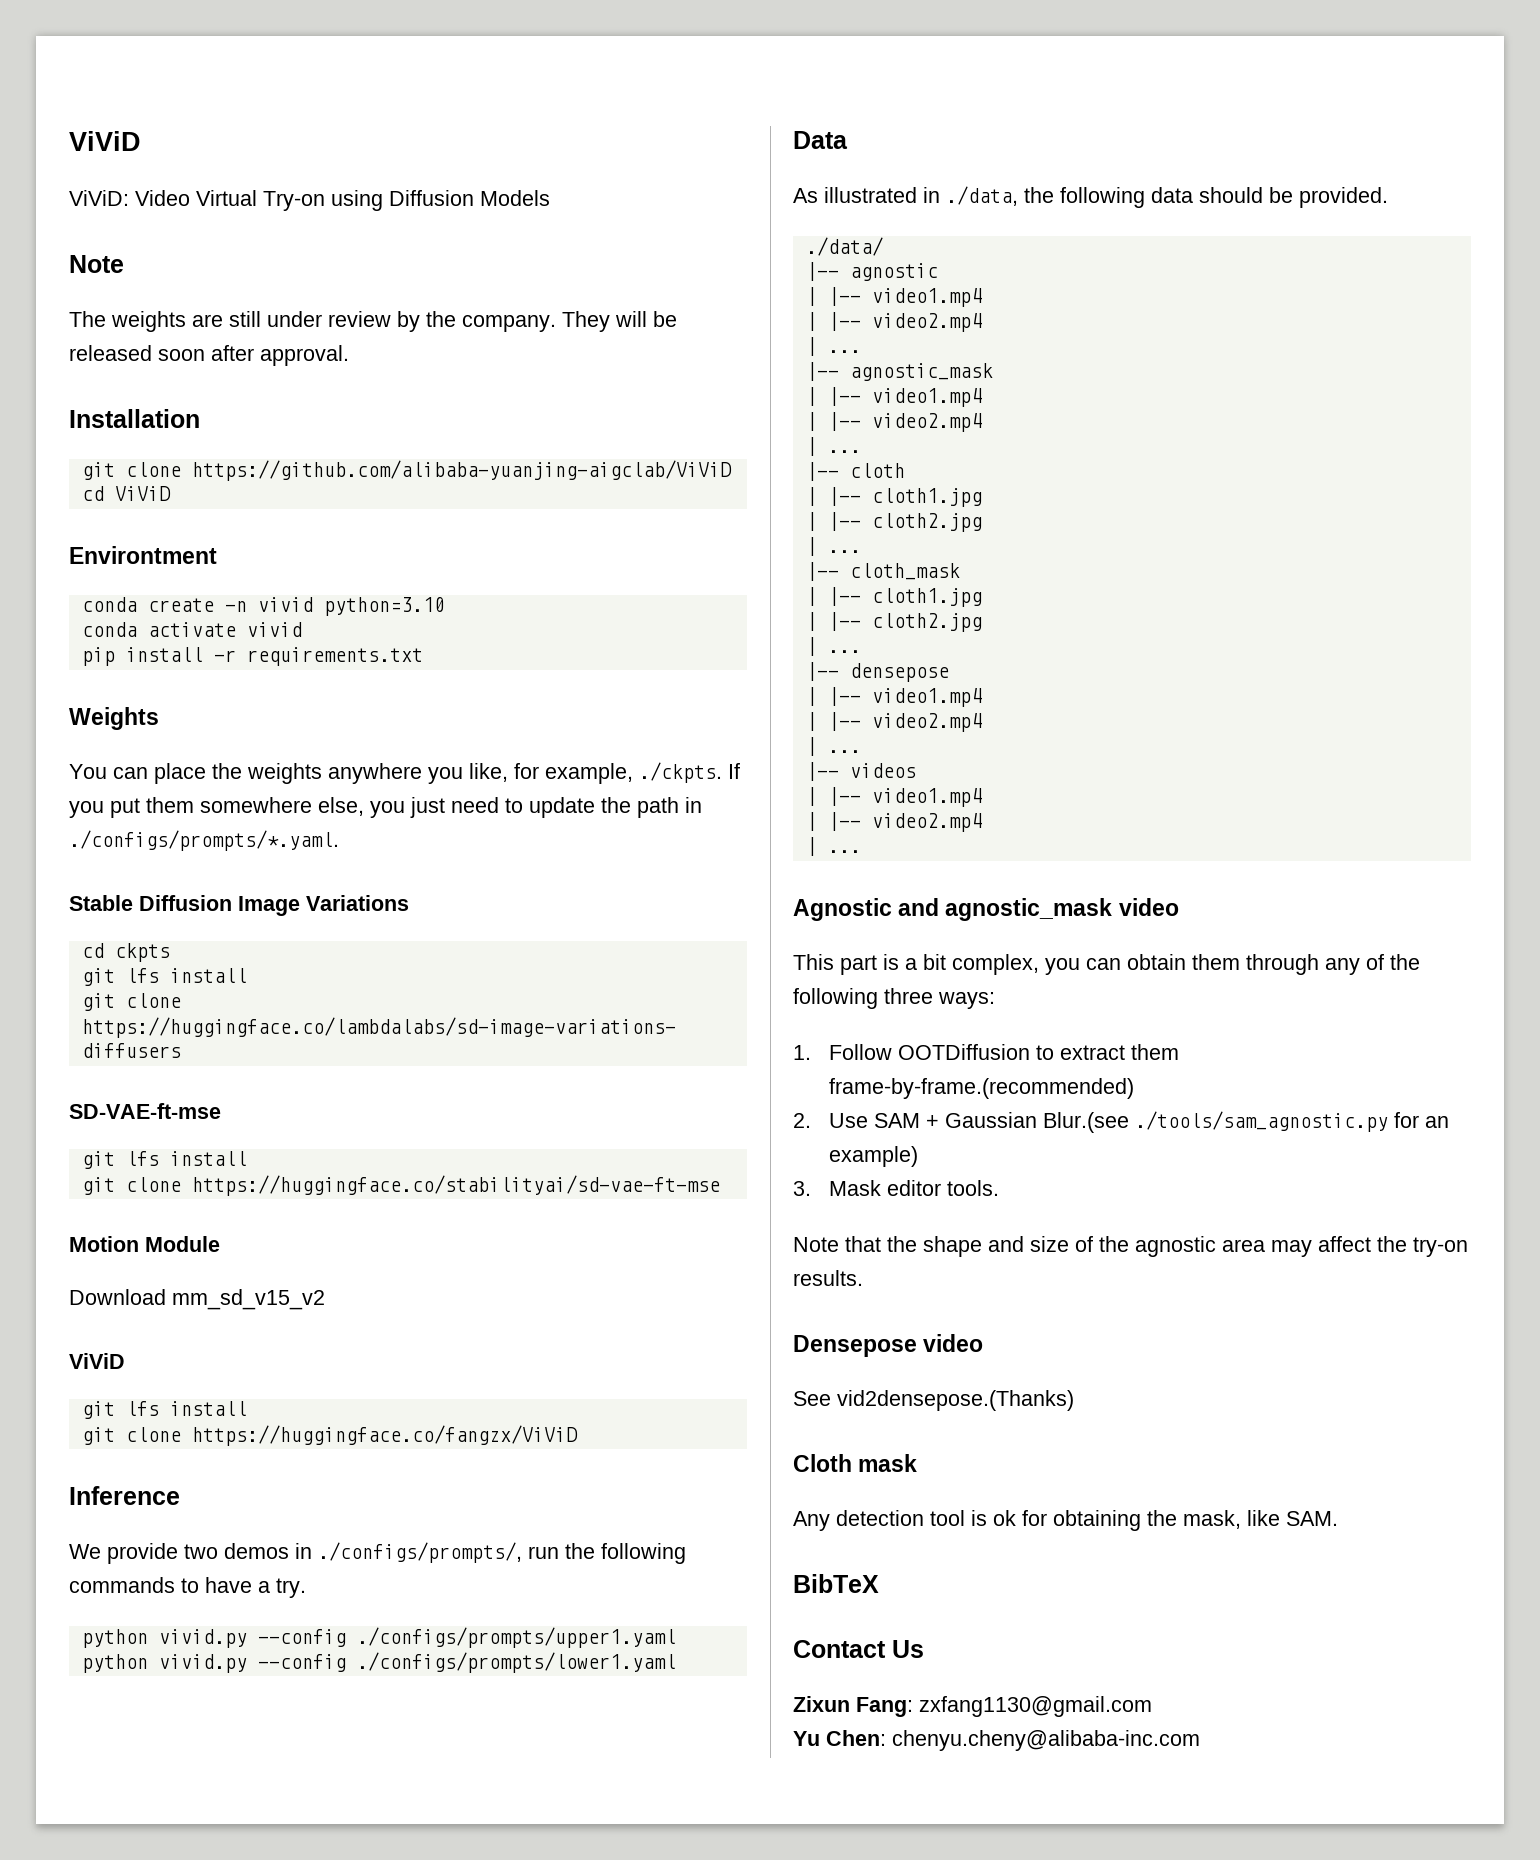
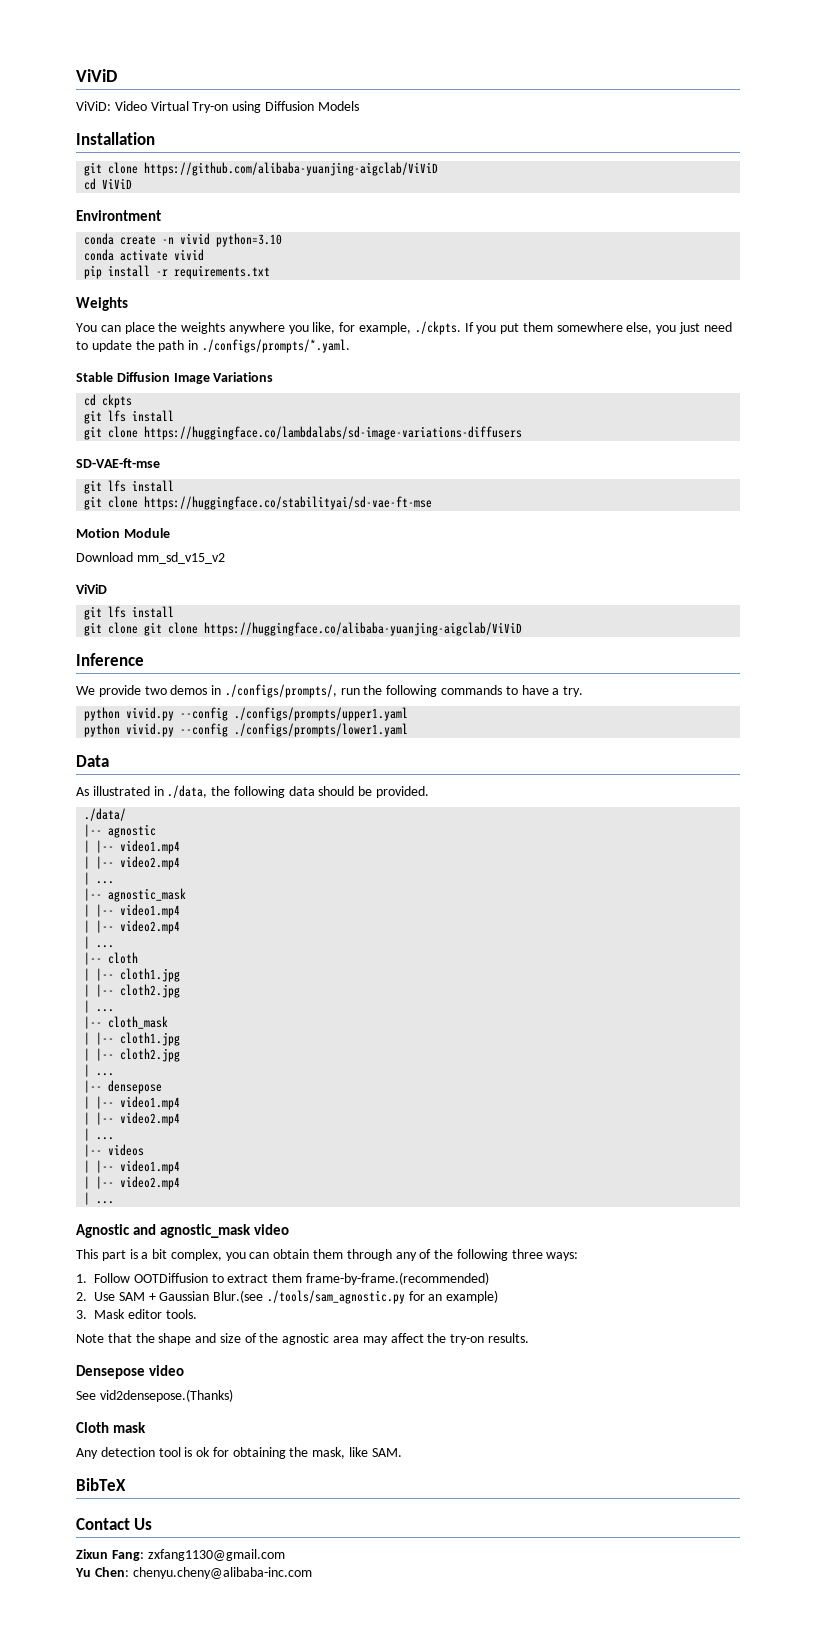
[69,255,124,273] [69,311,677,332] [69,345,349,366] // Note // The weights are still under review by the company. They will be released soon after approval. -> (359, 106) none
[191,1425,578,1446] https://huggingface.co/fangzx/ViViD -> [144,622,523,636] git clone https://huggingface.co/alibaba-yuanjing-aigclab/ViViD

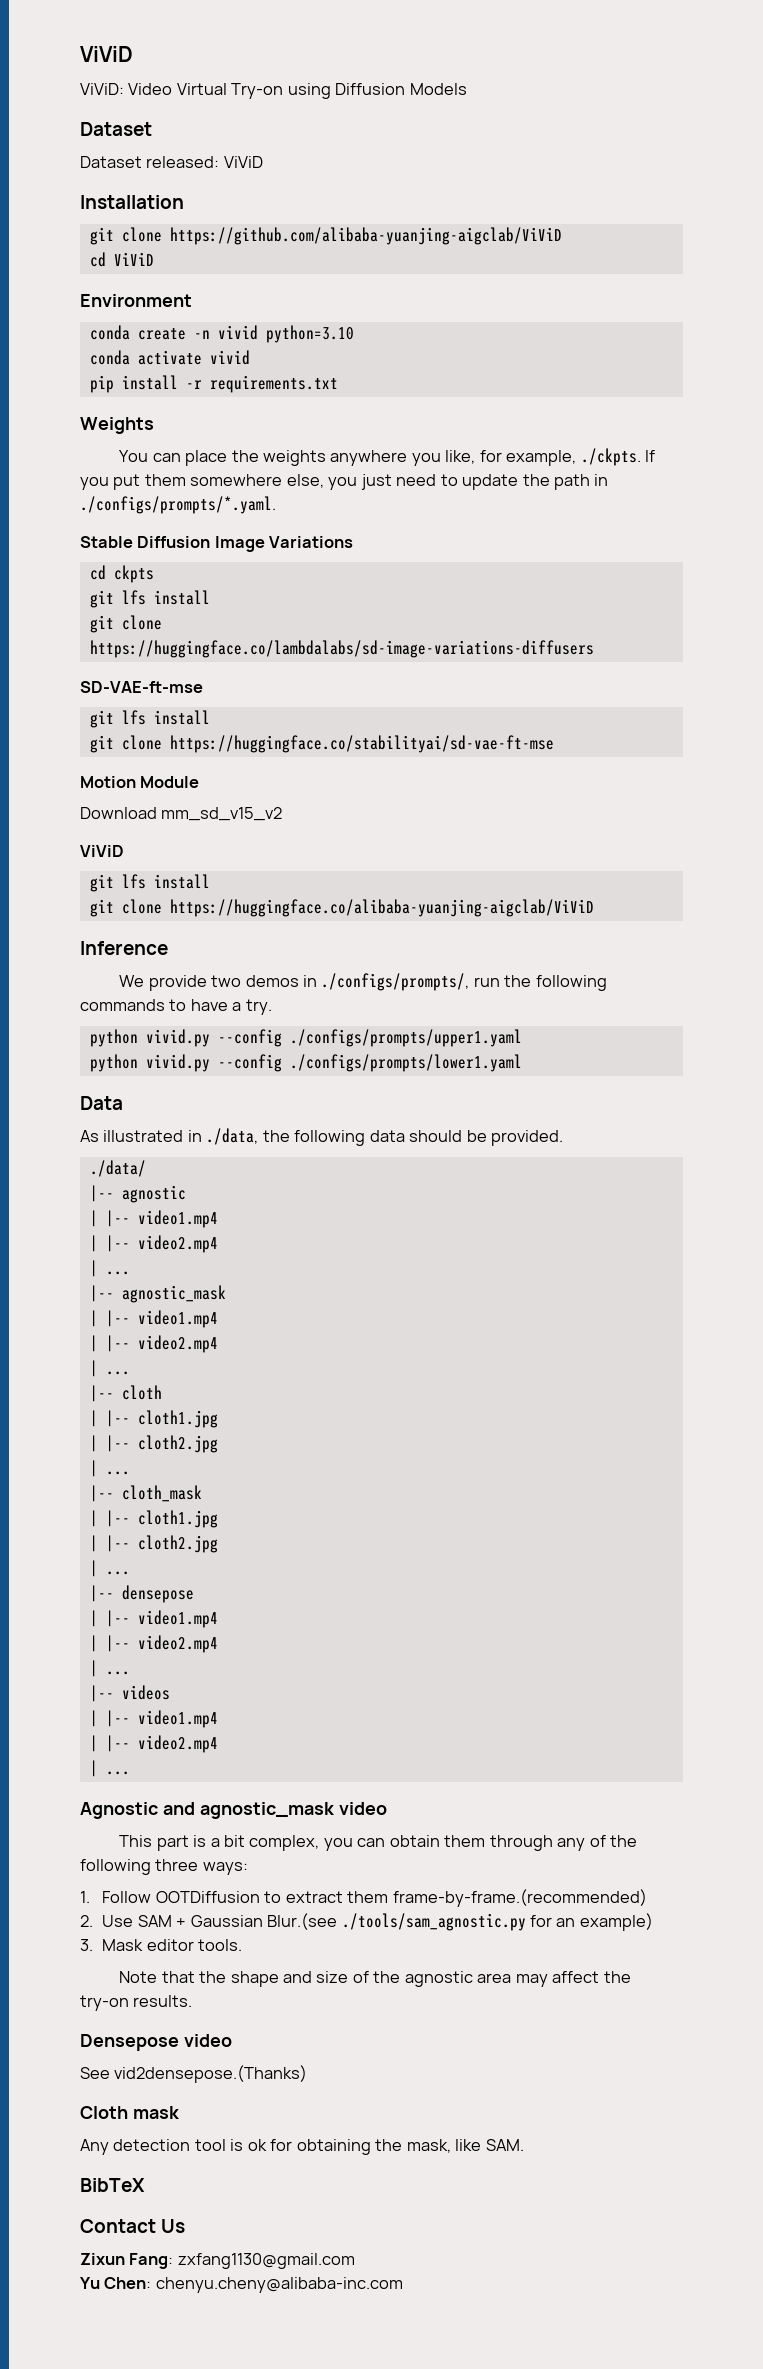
(359, 106) none -> [80,122,152,136] [80,156,263,168] // Dataset // Dataset released: ViViD
[76,210,161,221] Environtment -> [80,294,192,307] Environment
[144,622,199,636] git clone -> (162, 906) none

